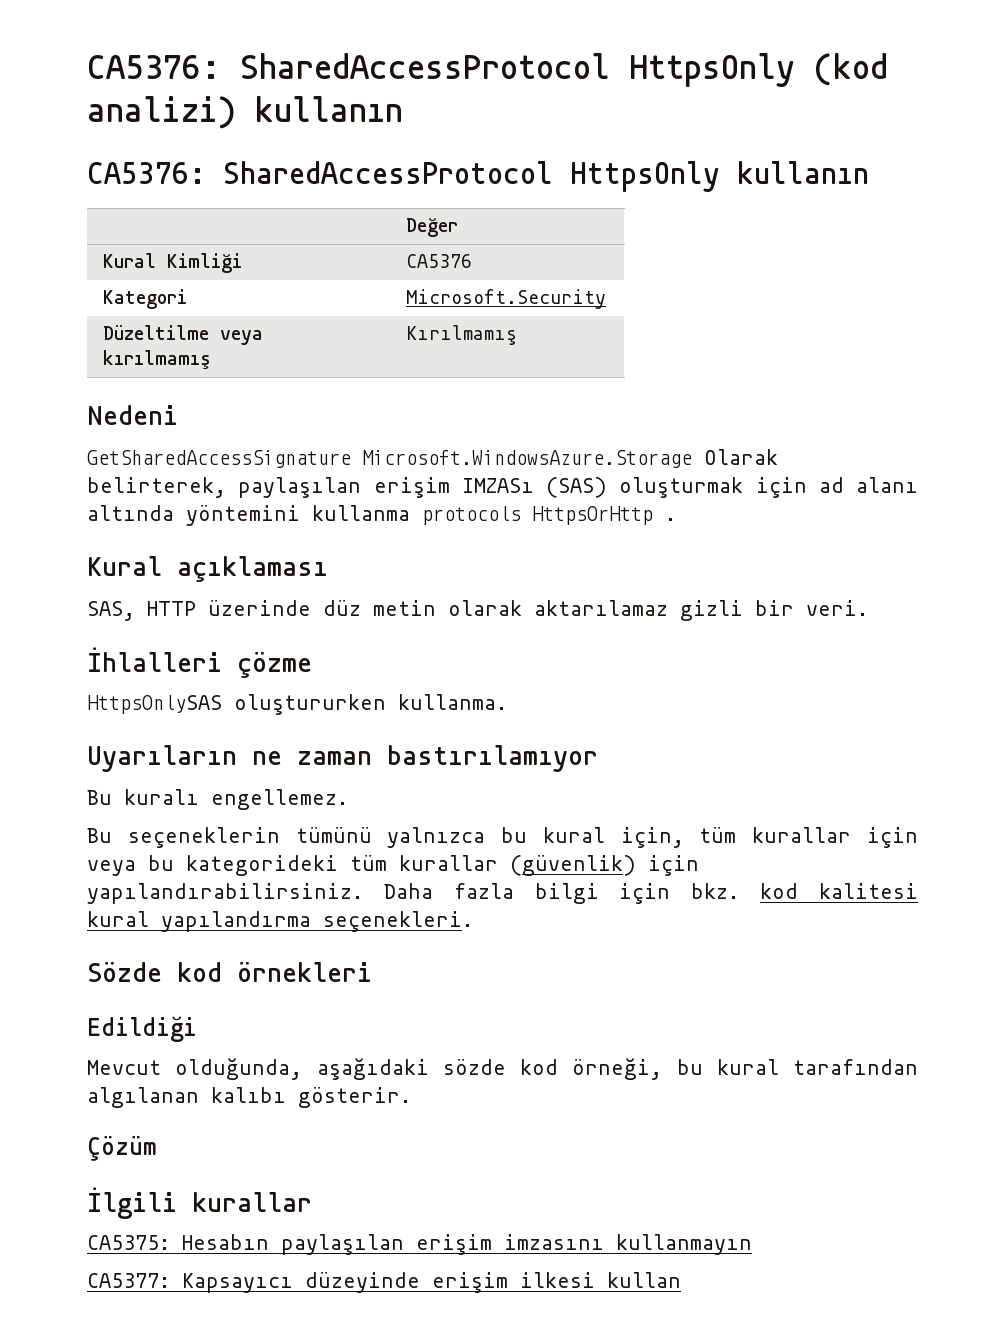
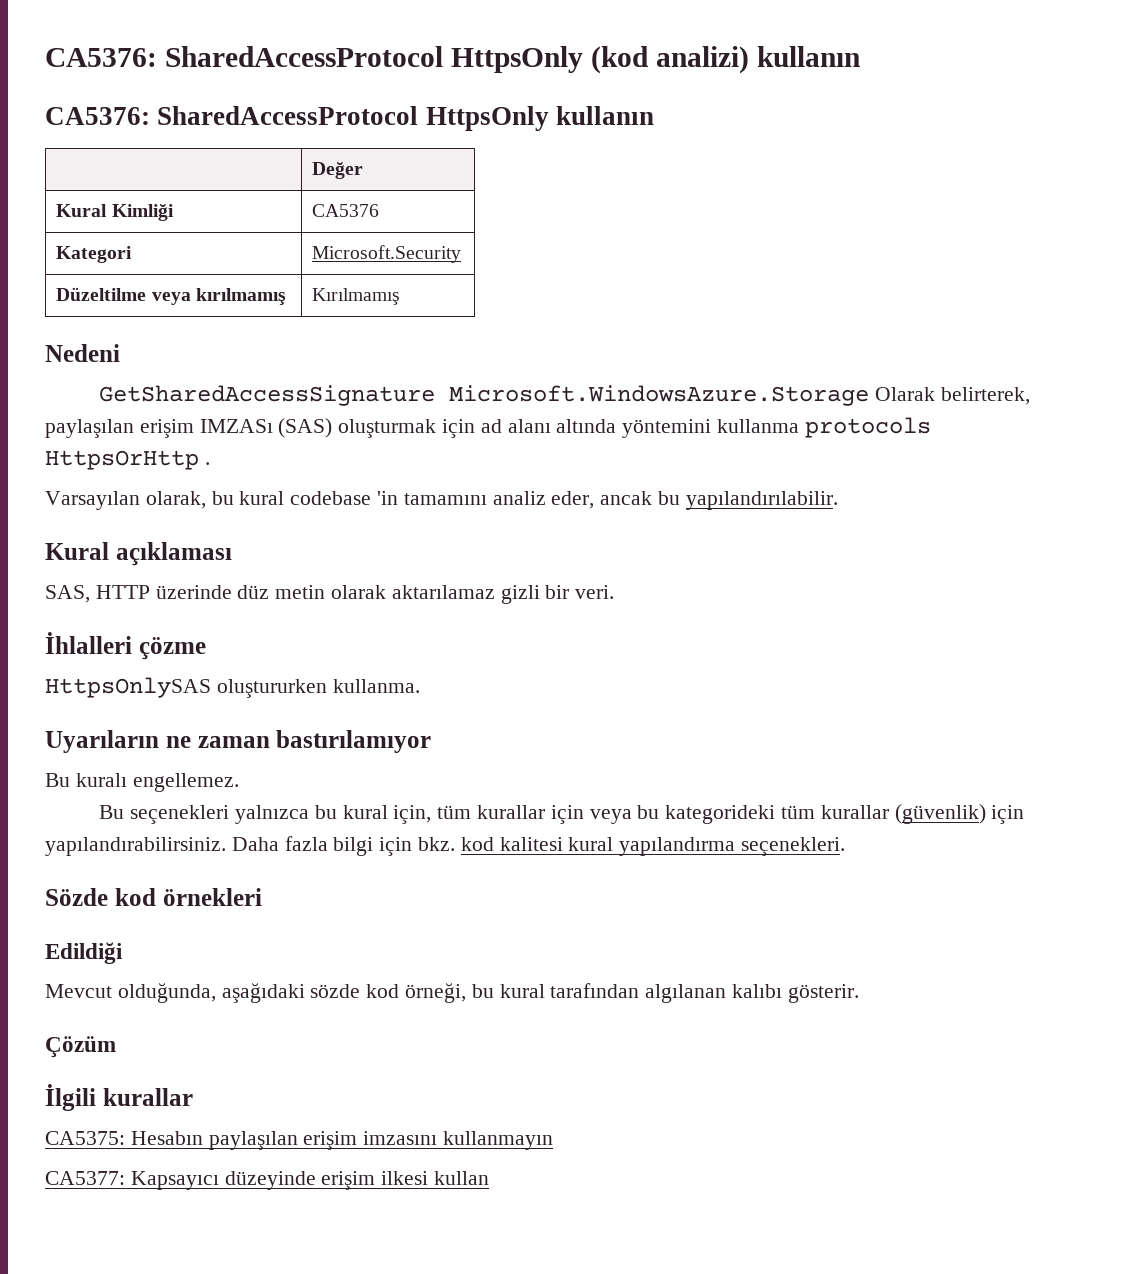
(676, 519) none -> [45,491,838,510] // Varsayılan olarak, bu kural codebase 'in tamamını analiz eder, ancak bu yapılandırılabilir.
[127,827,372,848] seçeneklerin tümünü -> [130,805,230,824] seçenekleri

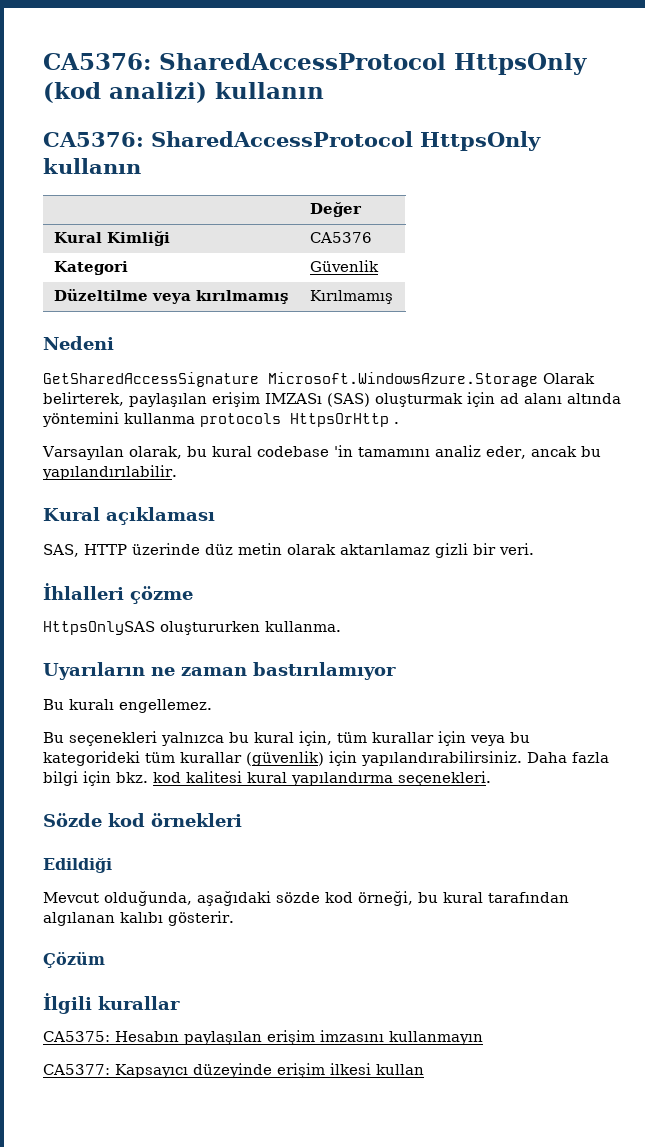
[312,245,462,263] Microsoft.Security -> [309,260,379,272] Güvenlik

